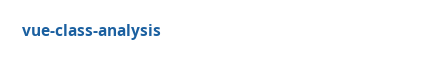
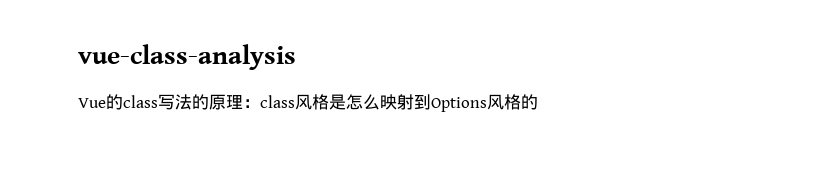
(161, 32) none -> [78,94,538,112] // Vue的class写法的原理：class风格是怎么映射到Options风格的

